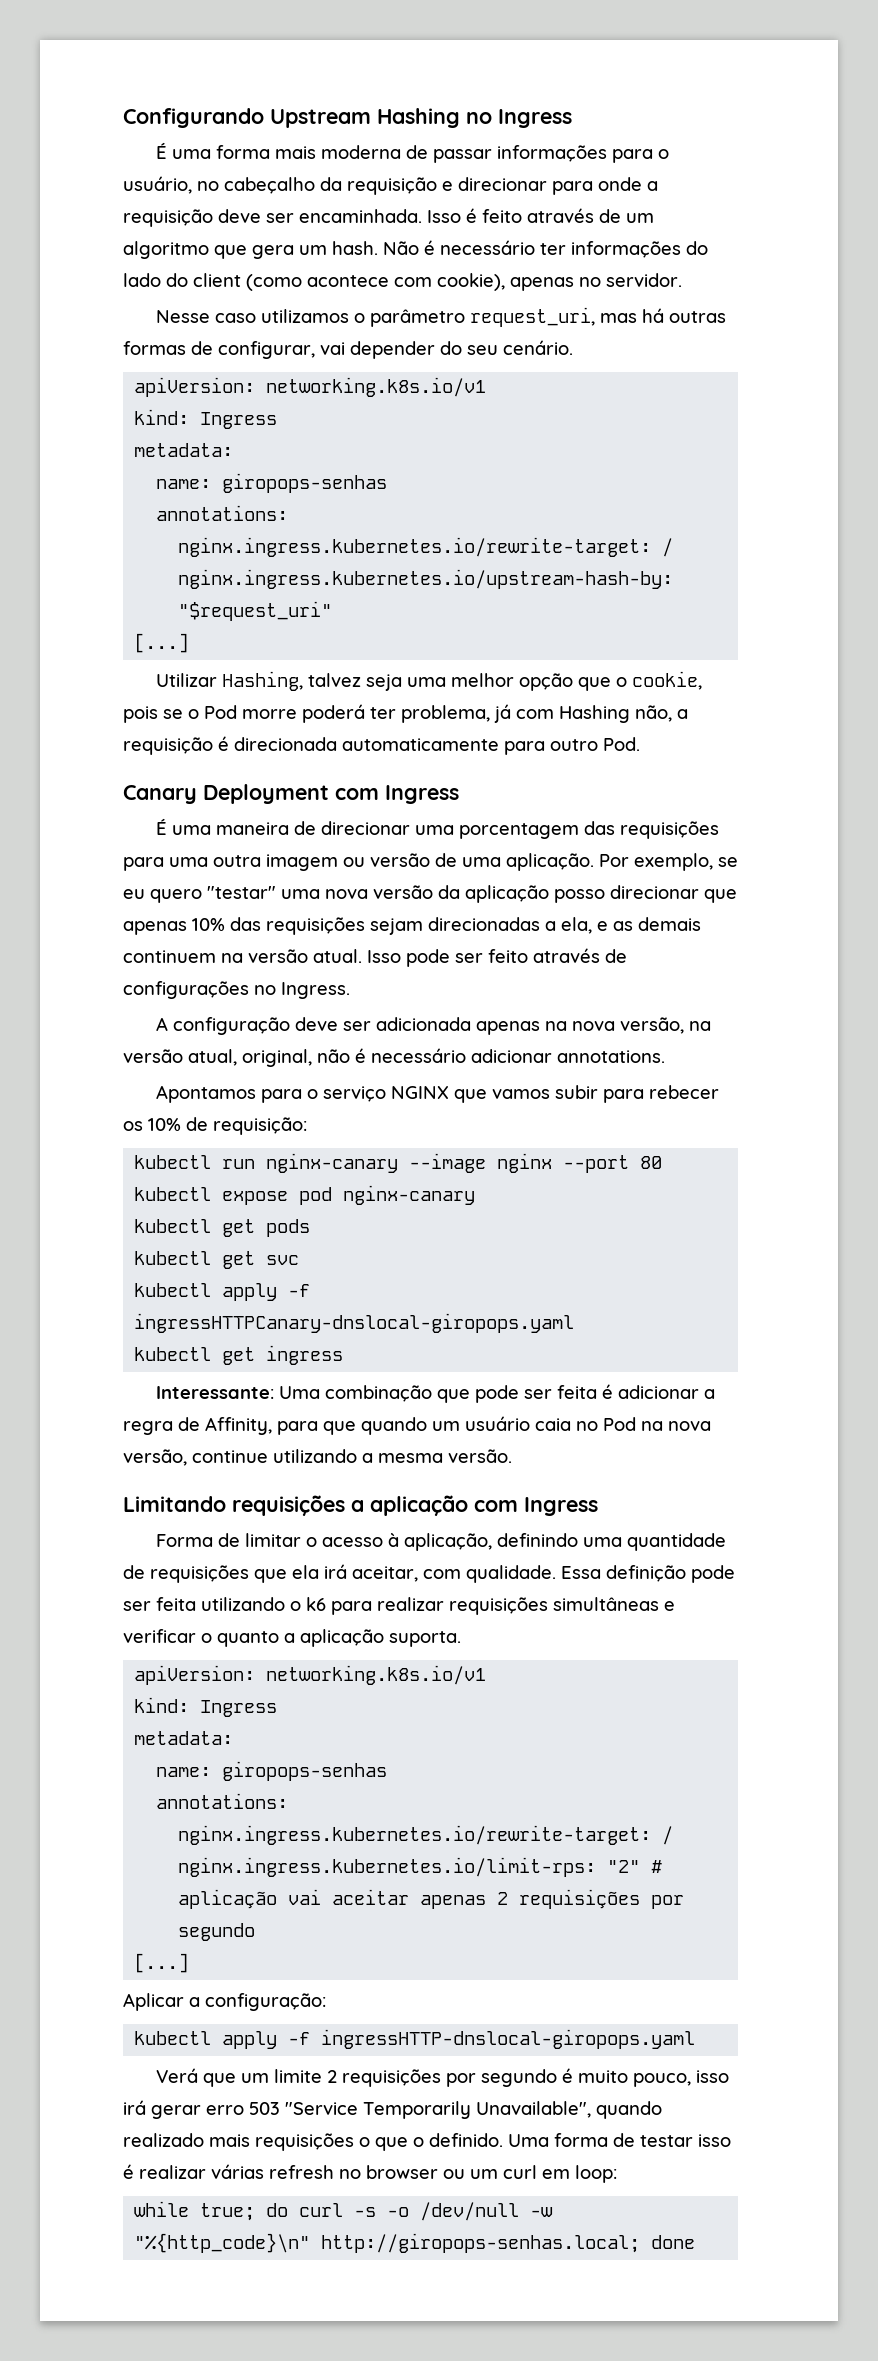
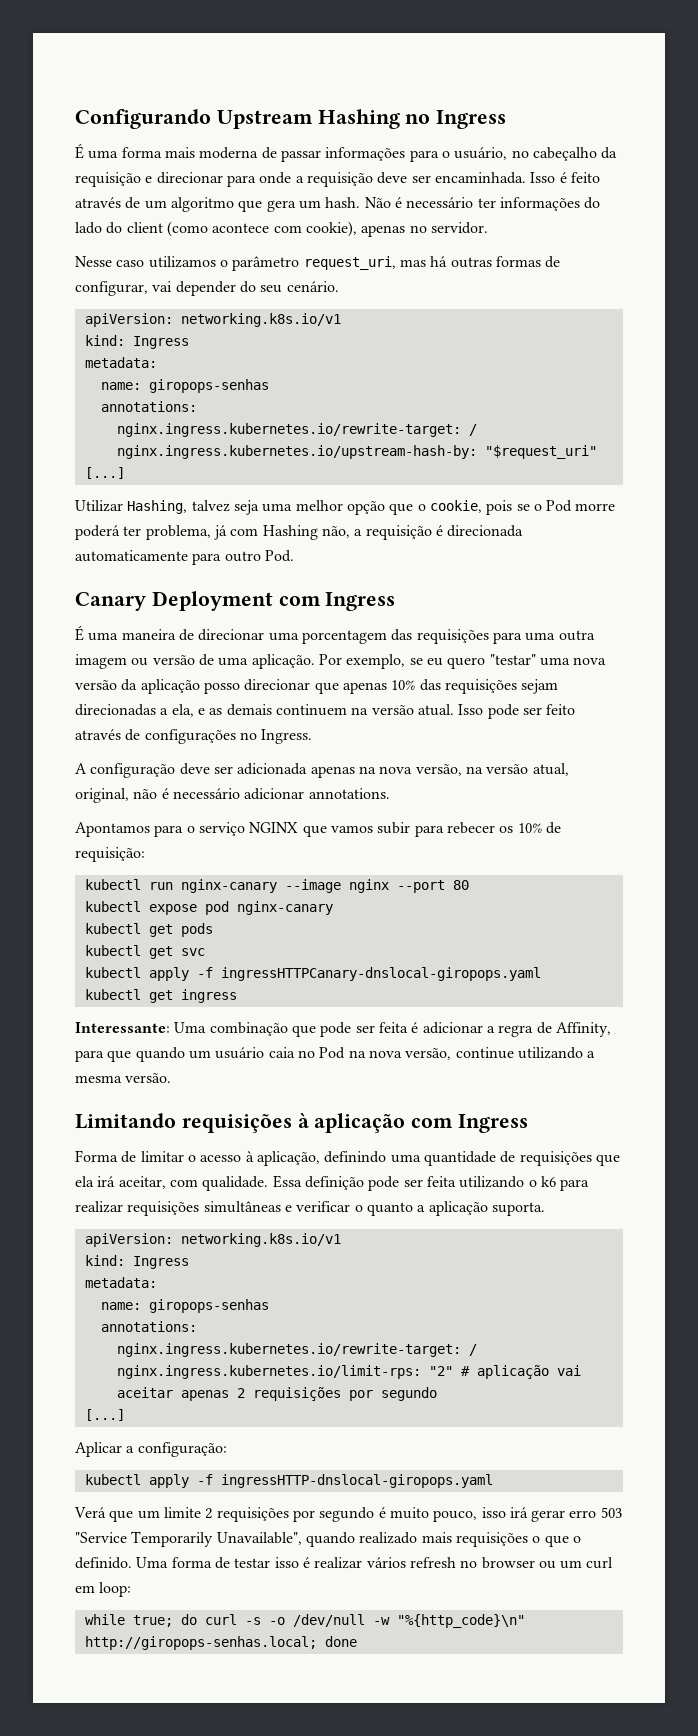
[351,1500,364,1512] a -> [297,1113,309,1128] à
[211,2164,264,2179] várias -> [366,1557,406,1568] vários

